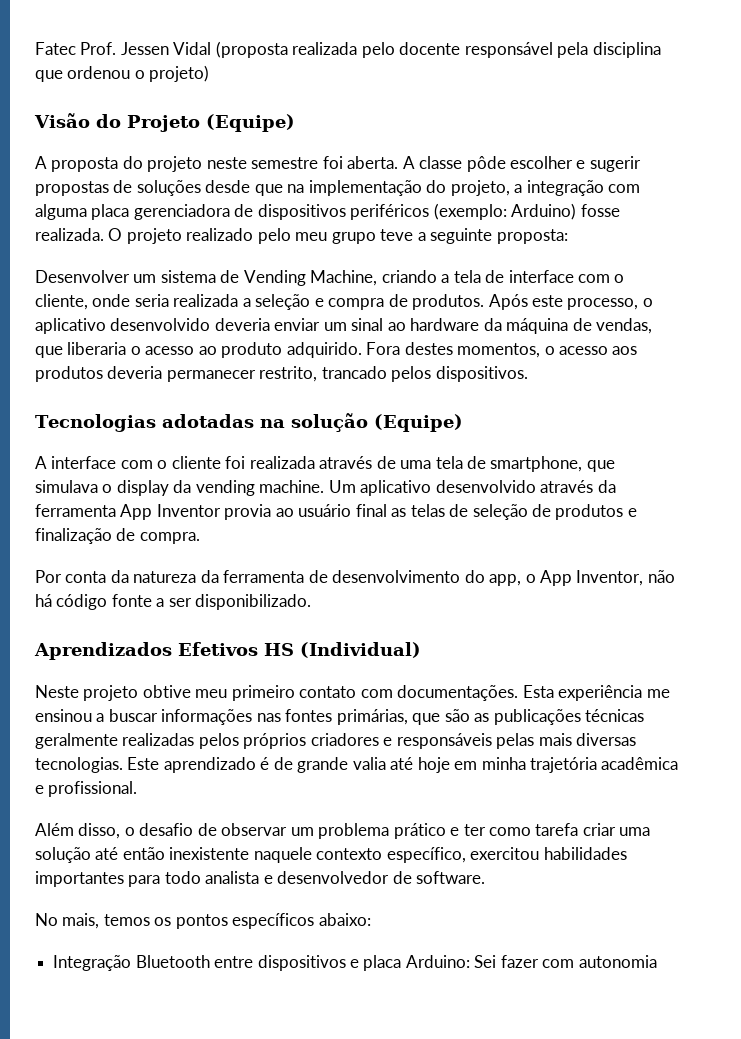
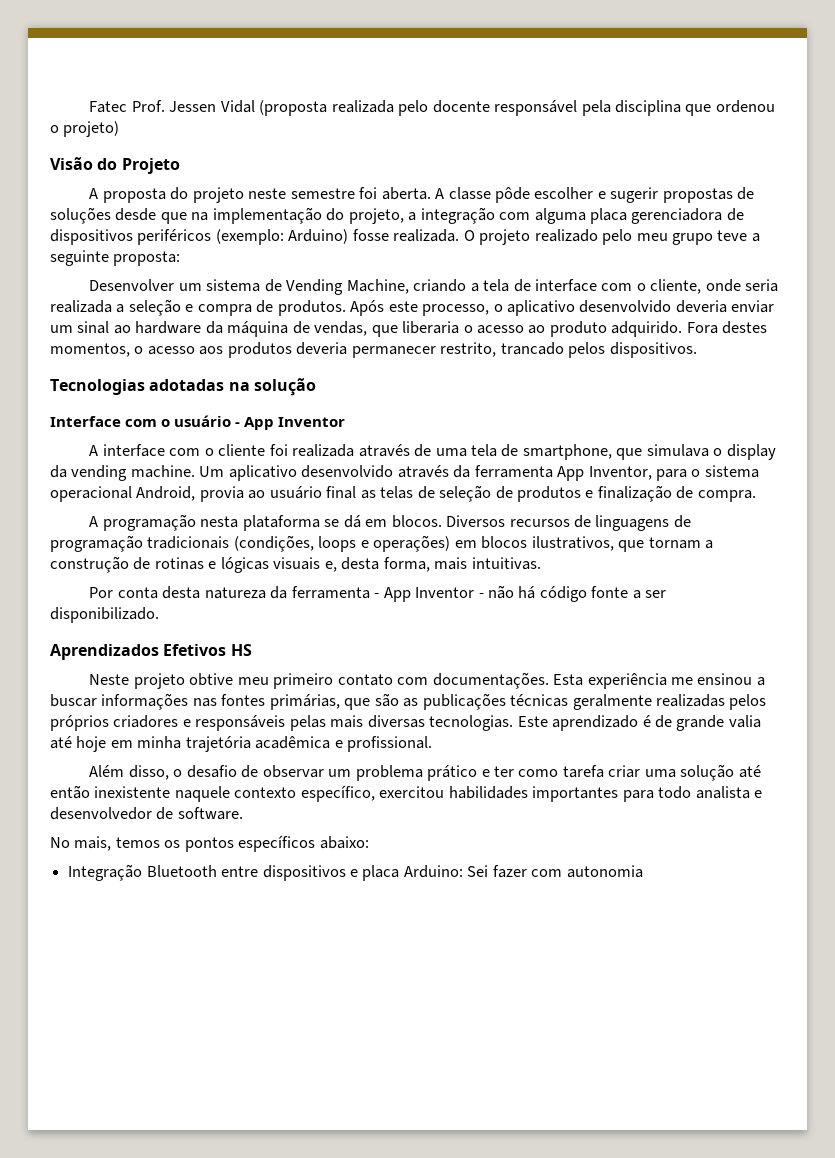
[206,114,295,132] (Equipe) -> (180, 166) none
[373,414,463,432] (Equipe) -> [50,415,346,430] // Interface com o usuário - App Inventor
[156,504,221,517] Inventor -> [588,465,759,481] [50,486,196,502] Inventor, para o sistema operacional Android,
(200, 538) none -> [89,514,691,531] [50,535,714,552] [50,556,541,573] // A programação nesta plataforma se dá em blocos. Diversos recursos de linguagens de programação tradicionais (condições, loops e operações) em blocos ilustrativos, que tornam a construção de rotinas e lógicas visuais e, desta forma, mais intuitivas.
[110,570,129,583] da -> [162,586,201,599] desta
[308,570,644,586] de desenvolvimento do app, o App Inventor, -> [374,587,484,602] - App Inventor -
[300,642,421,658] (Individual) -> (252, 650) none

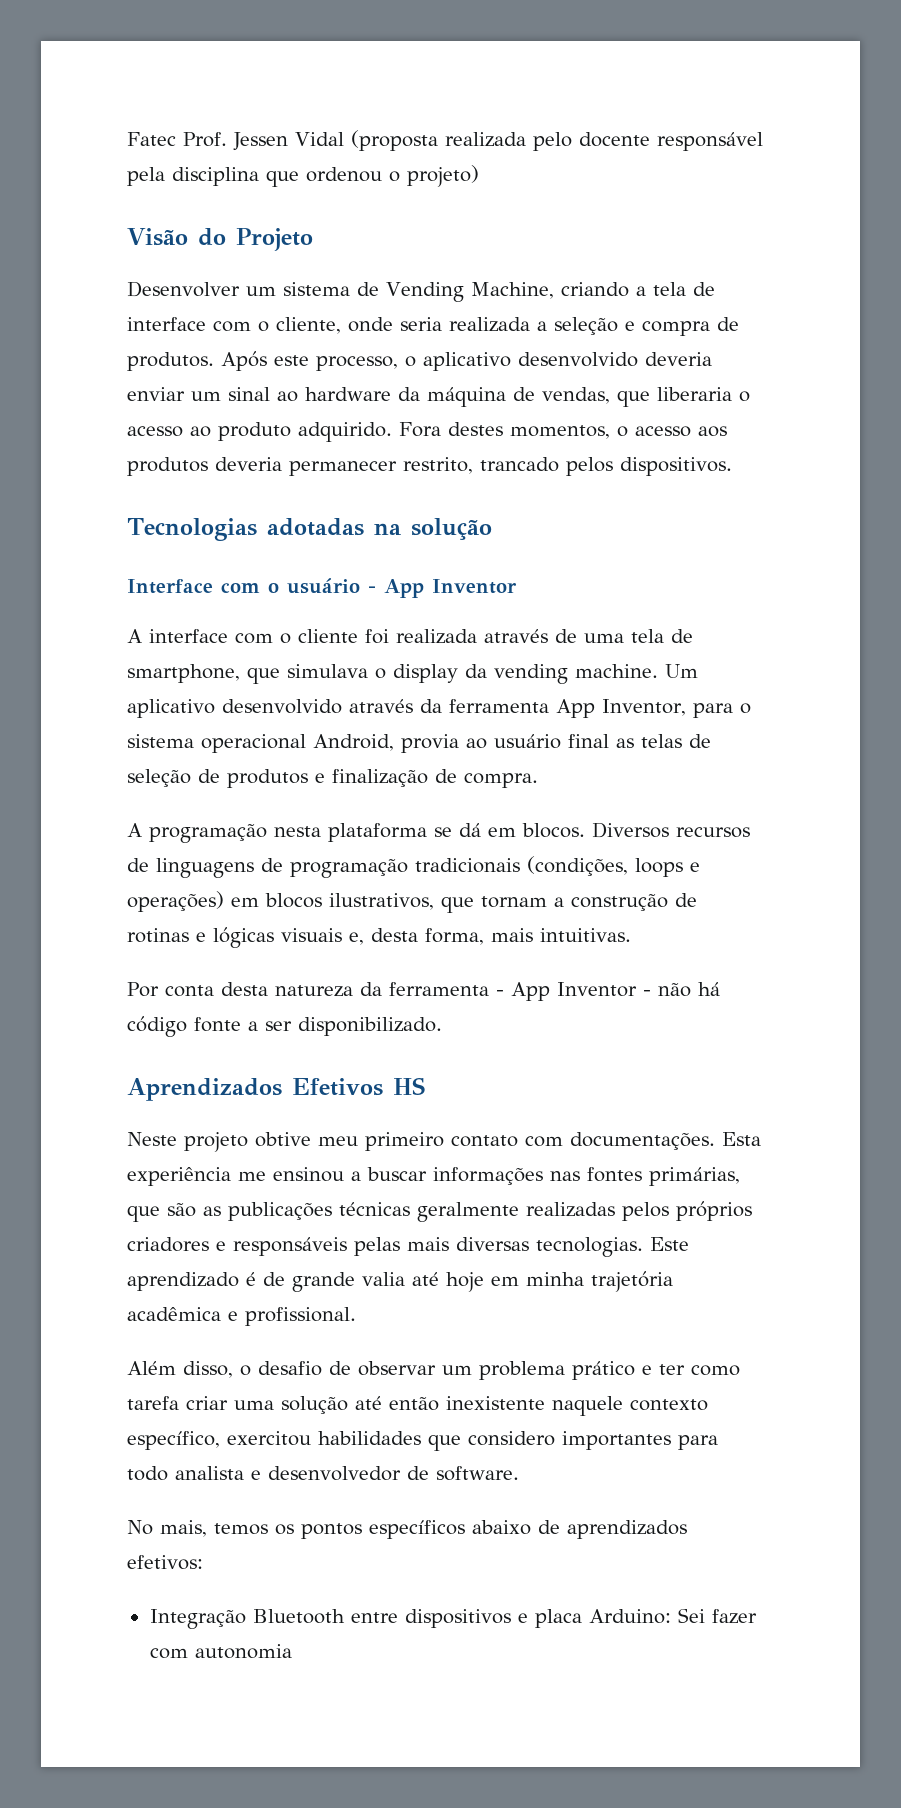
[89,187,755,203] [50,207,744,224] [50,229,760,245] [50,250,181,266] // A proposta do projeto neste semestre foi aberta. A classe pôde escolher e sugerir propostas de soluções desde que na implementação do projeto, a integração com alguma placa gerenciadora de dispositivos periféricos (exemplo: Arduino) fosse realizada. O projeto realizado pelo meu grupo teve a seguinte proposta: -> (313, 239) none
(528, 792) none -> [428,1431,555,1451] que considero
[319,836,369,849] abaixo: -> [472,1520,687,1539] [127,1555,203,1570] abaixo de aprendizados efetivos:

